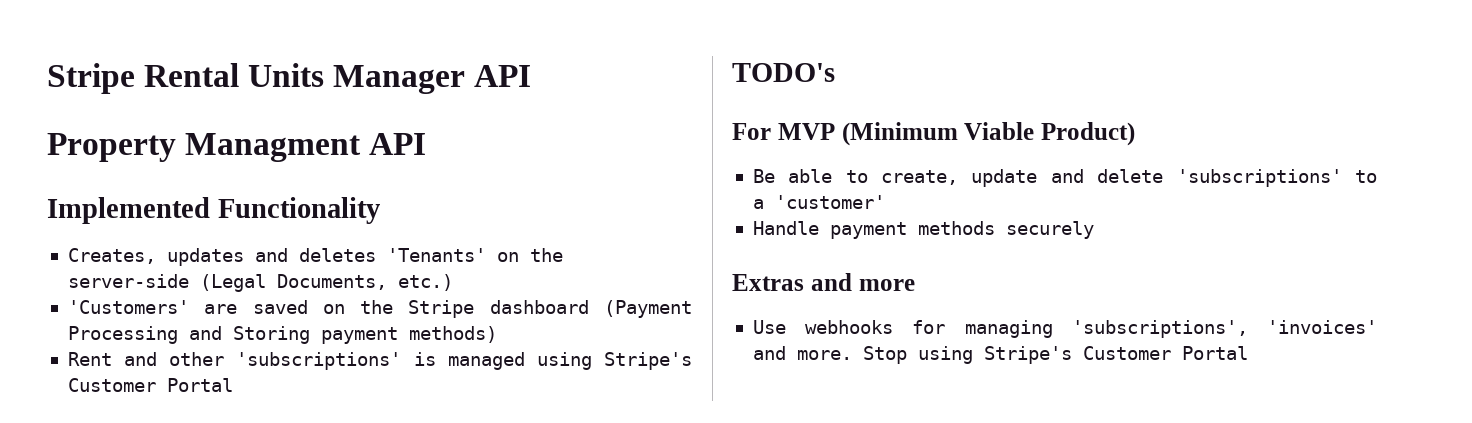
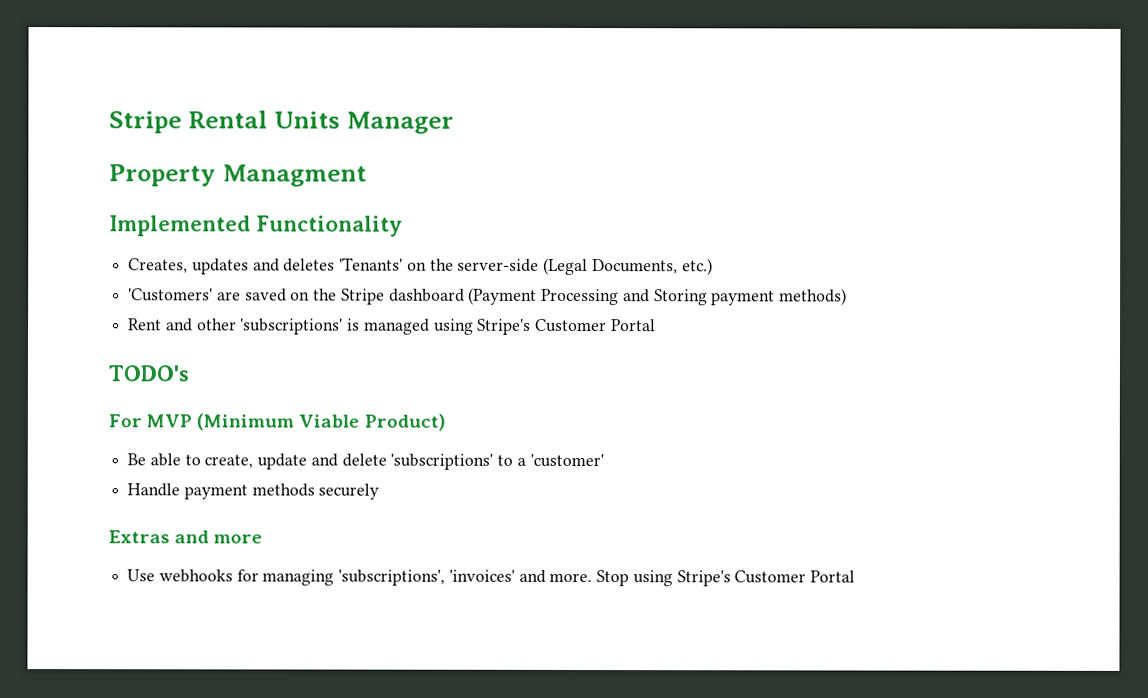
[474,65,532,87] API -> (454, 122) none
[369,133,427,155] API -> (367, 175) none

